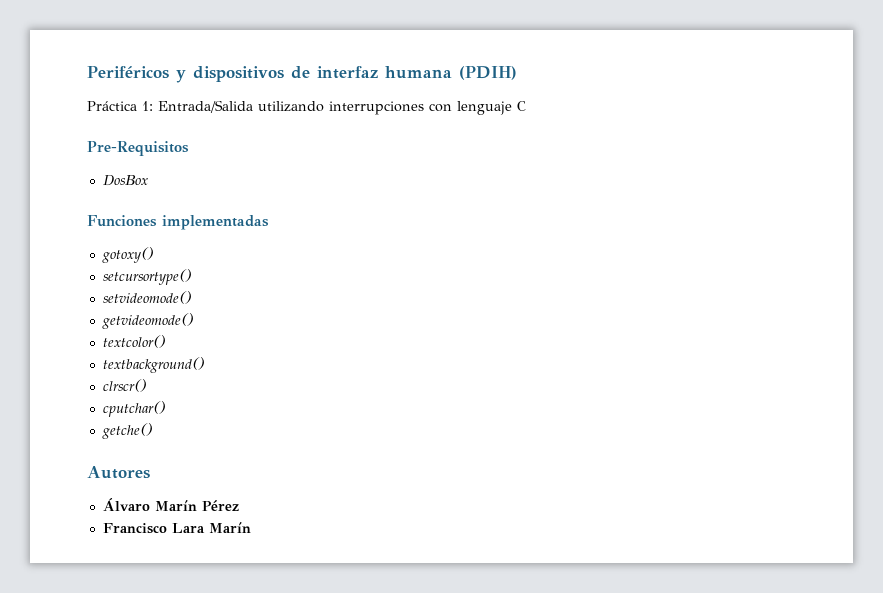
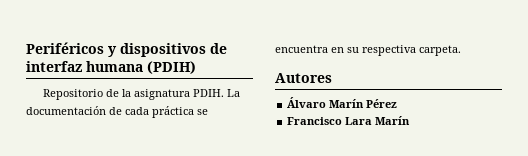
[87,100,526,115] [87,141,189,156] [102,175,148,186] [87,215,269,230] [101,247,153,263] [102,269,191,285] [102,291,191,304] [101,313,193,329] [102,335,165,348] [102,357,204,373] [102,379,146,392] [102,401,165,417] [101,423,152,439] Práctica 1: Entrada/Salida utilizando interrupciones con lenguaje C // Pre-Requisitos // DosBox // Funciones implementadas // gotoxy() // setcursortype() // setvideomode() // getvideomode() // textcolor() // textbackground() // clrscr() // cputchar() // getche() -> [43,89,241,100] [26,106,208,118] [275,45,461,56] Repositorio de la asignatura PDIH. La documentación de cada práctica se encuentra en su respectiva carpeta.

